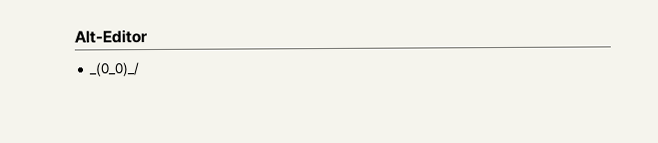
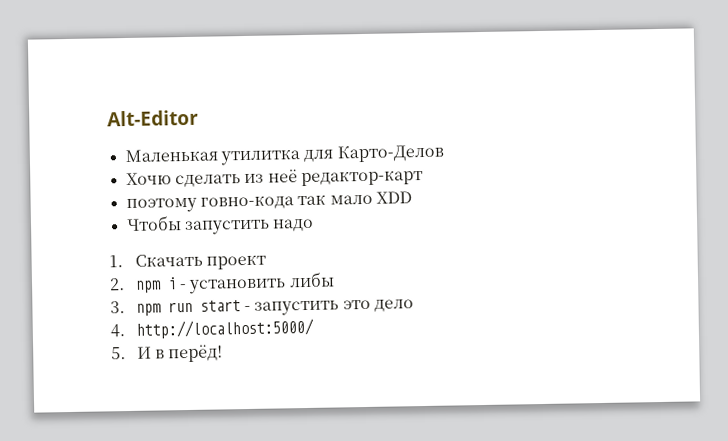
[88,62,141,77] _(0_0)_/ -> [124,144,444,166] [125,169,423,188] [125,191,412,214] [125,215,315,236] [109,253,267,270] [109,271,335,294] [110,299,415,316] [110,318,314,339] [111,344,224,363] Маленькая утилитка для Карто-Делов // Хочю сделать из неё редактор-карт // поэтому говно-кода так мало XDD // Чтобы запустить надо // 1. Скачать проект // 2. npm i - установить либы // 3. npm run start - запустить это дело // 4. http://localhost:5000/ // 5. И в перёд!

